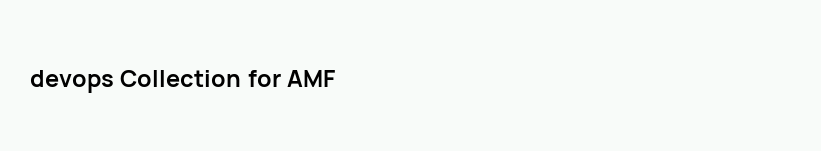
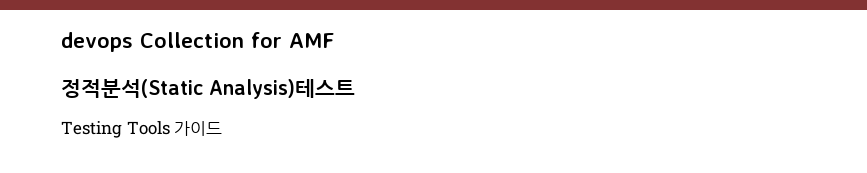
(336, 78) none -> [61,79,355,99] [61,121,223,138] // 정적분석(Static Analysis)테스트 // Testing Tools 가이드

